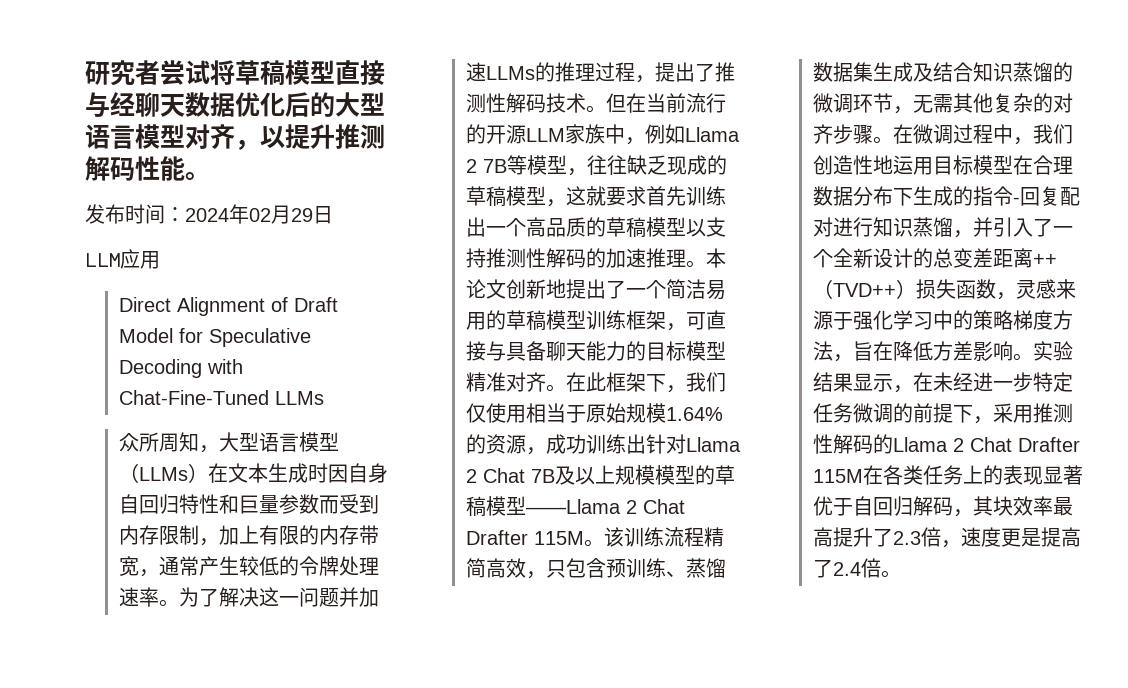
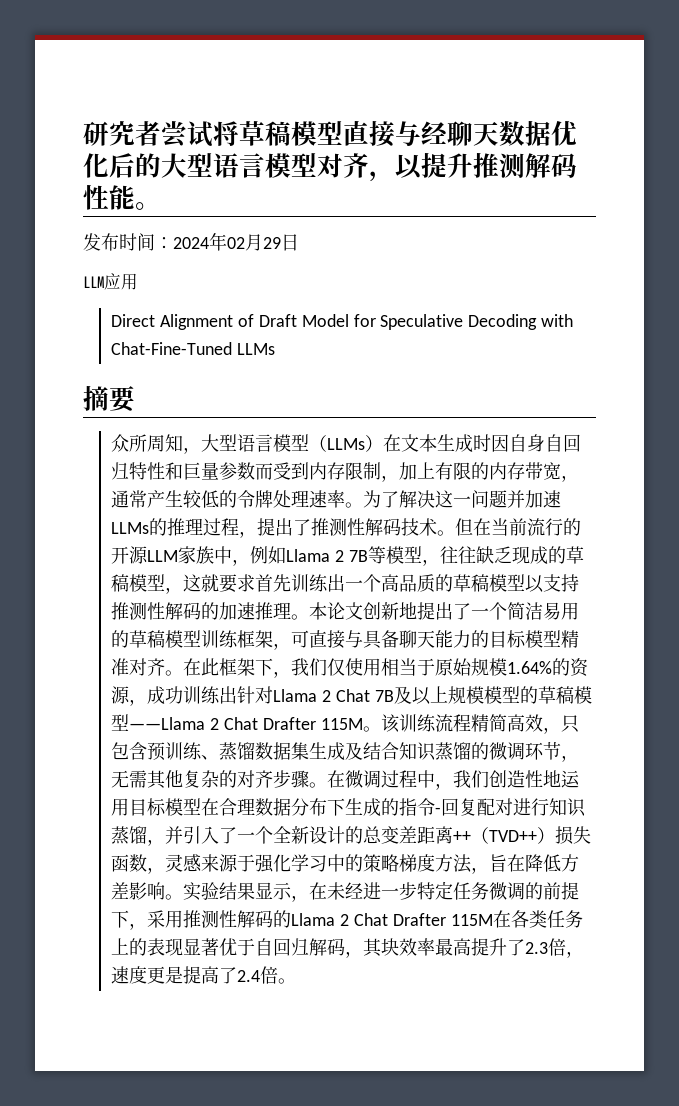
(325, 398) none -> [83,385,136,412] // 摘要

